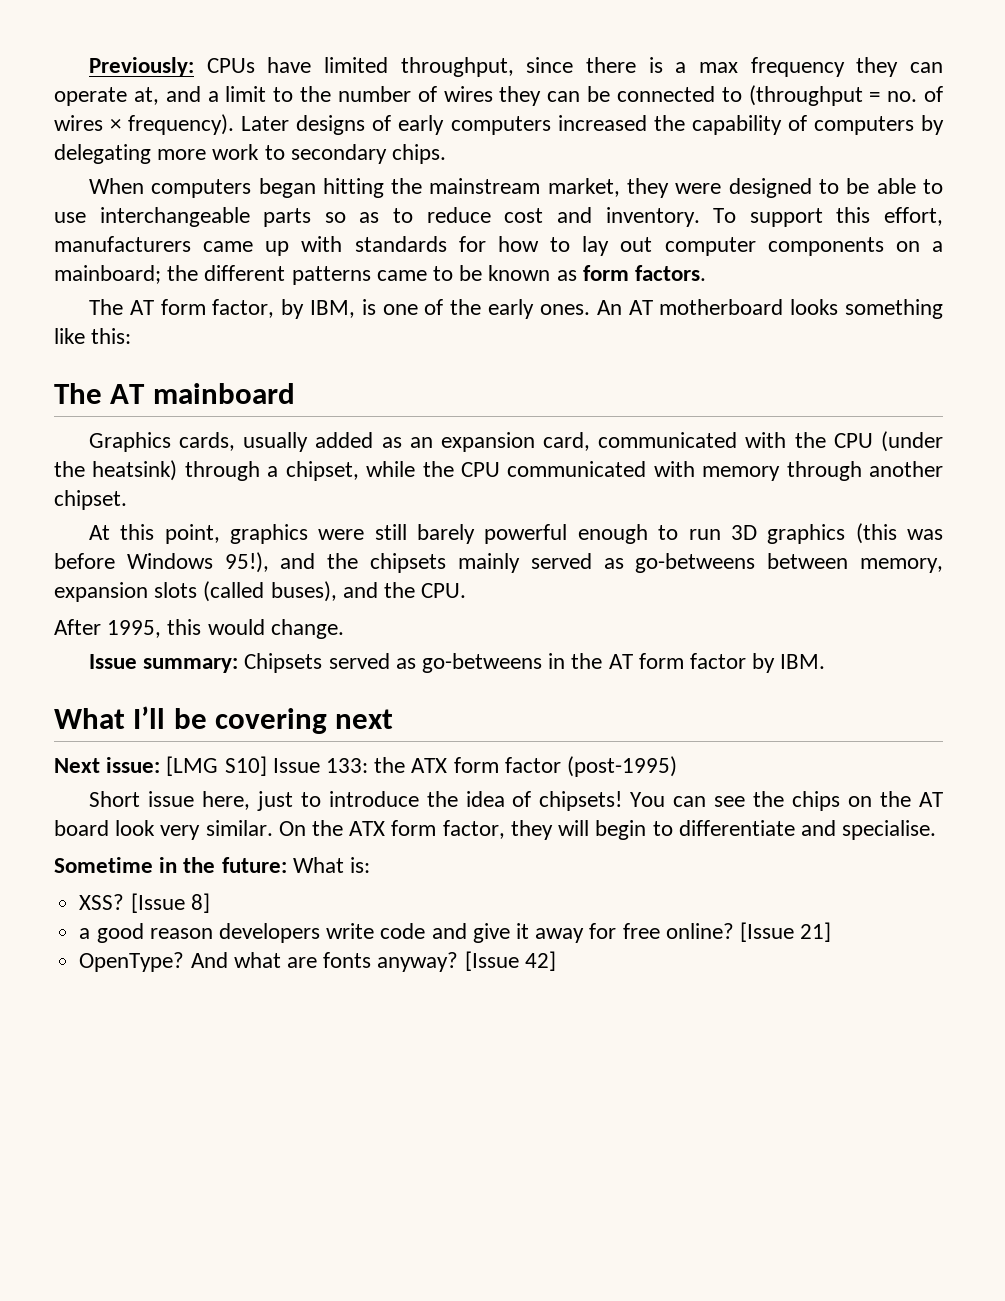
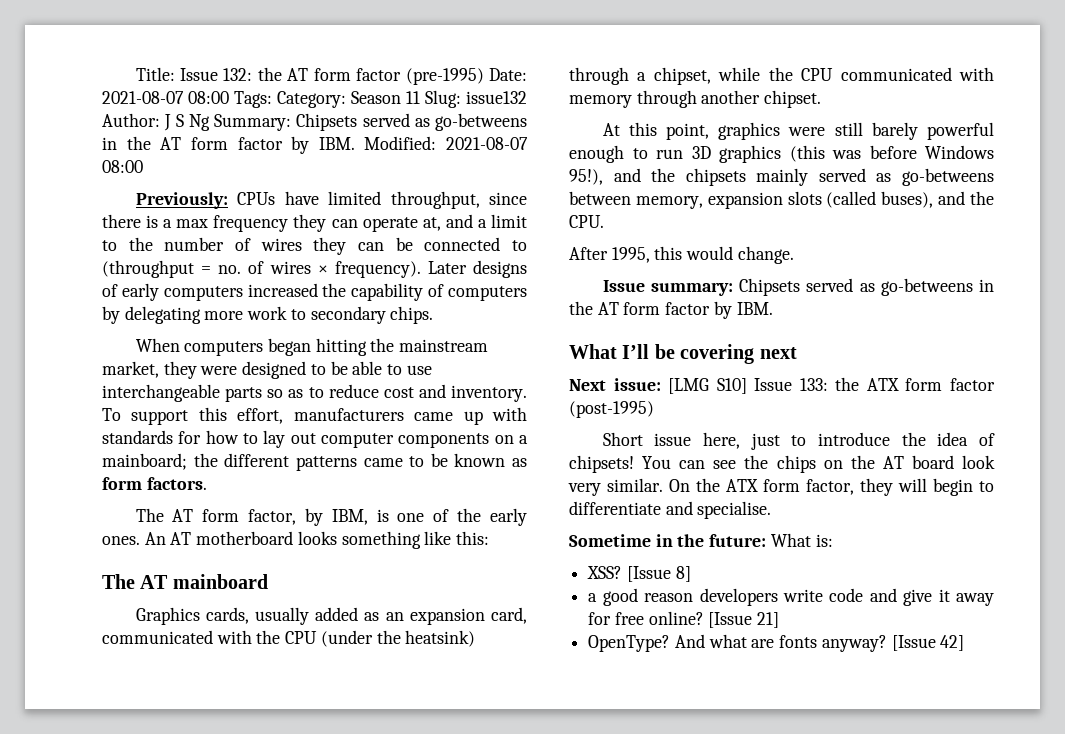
(88, 67) none -> [135,67,527,85] [102,90,527,108] [102,113,527,131] [102,136,528,154] [102,160,143,173] Title: Issue 132: the AT form factor (pre-1995) Date: 2021-08-07 08:00 Tags: Category: Season 11 Slug: issue132 Author: J S Ng Summary: Chipsets served as go-betweens in the AT form factor by IBM. Modified: 2021-08-07 08:00 //

